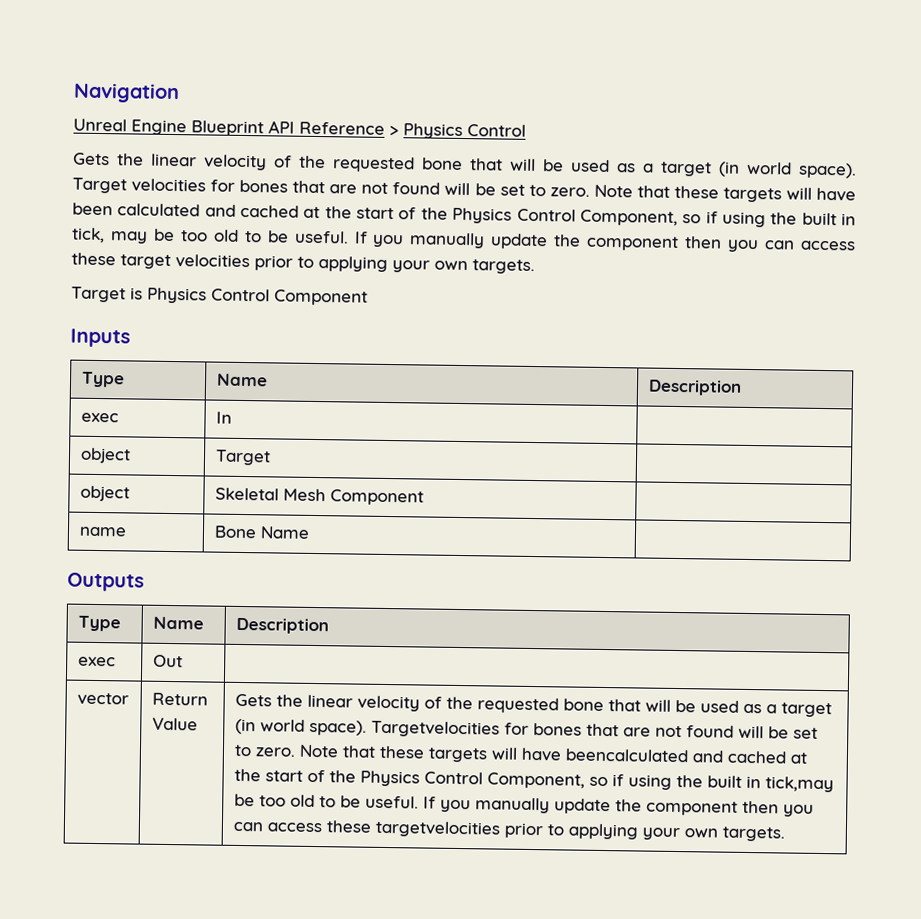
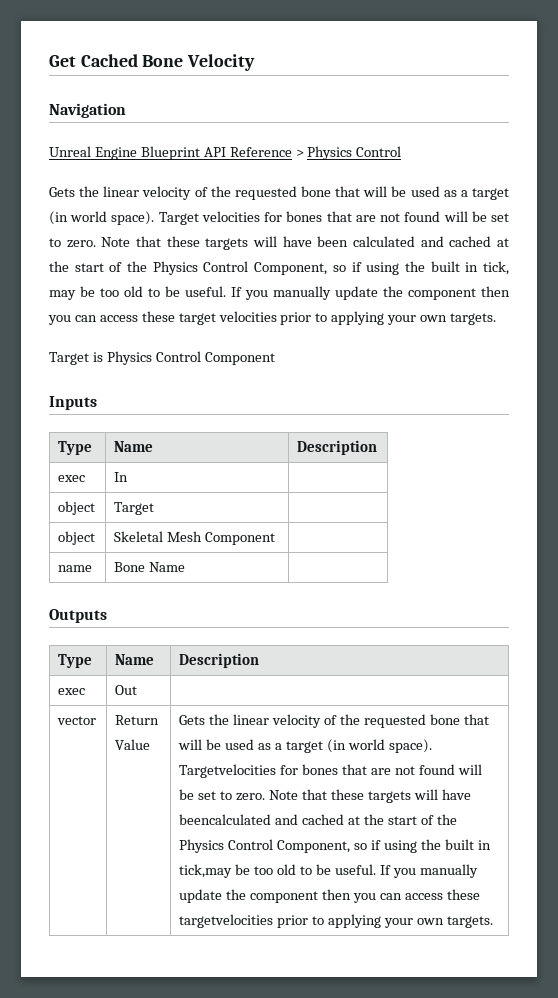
(73, 93) none -> [49,54,256,71] Get Cached Bone Velocity //

